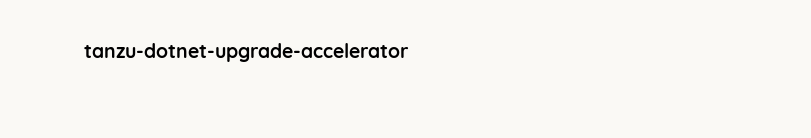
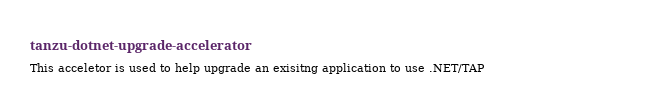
(409, 52) none -> [30,63,485,74] // This acceletor is used to help upgrade an exisitng application to use .NET/TAP

